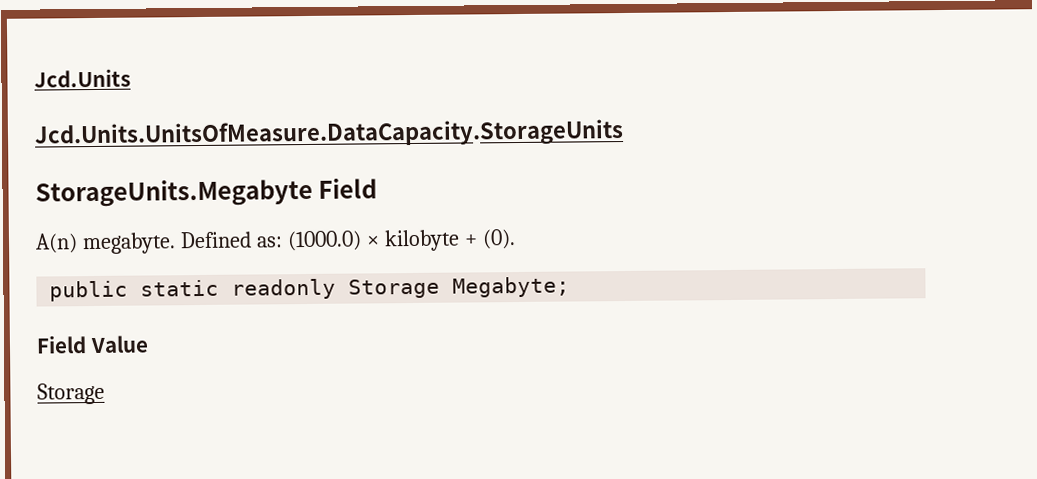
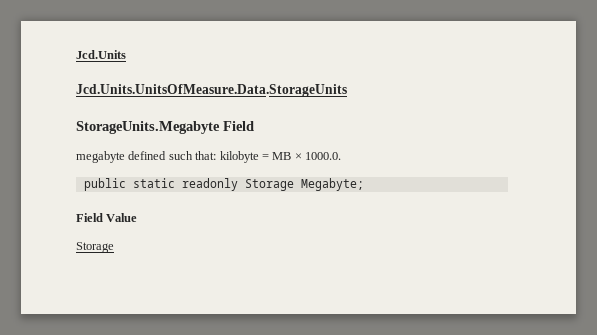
[34,119,624,150] Jcd.Units.UnitsOfMeasure.DataCapacity.StorageUnits -> [76,84,347,97] Jcd.Units.UnitsOfMeasure.Data.StorageUnits
[35,229,516,255] A(n) megabyte. Defined as: (1000.0) × kilobyte + (0). -> [76,151,341,163] megabyte defined such that: kilobyte = MB × 1000.0.

